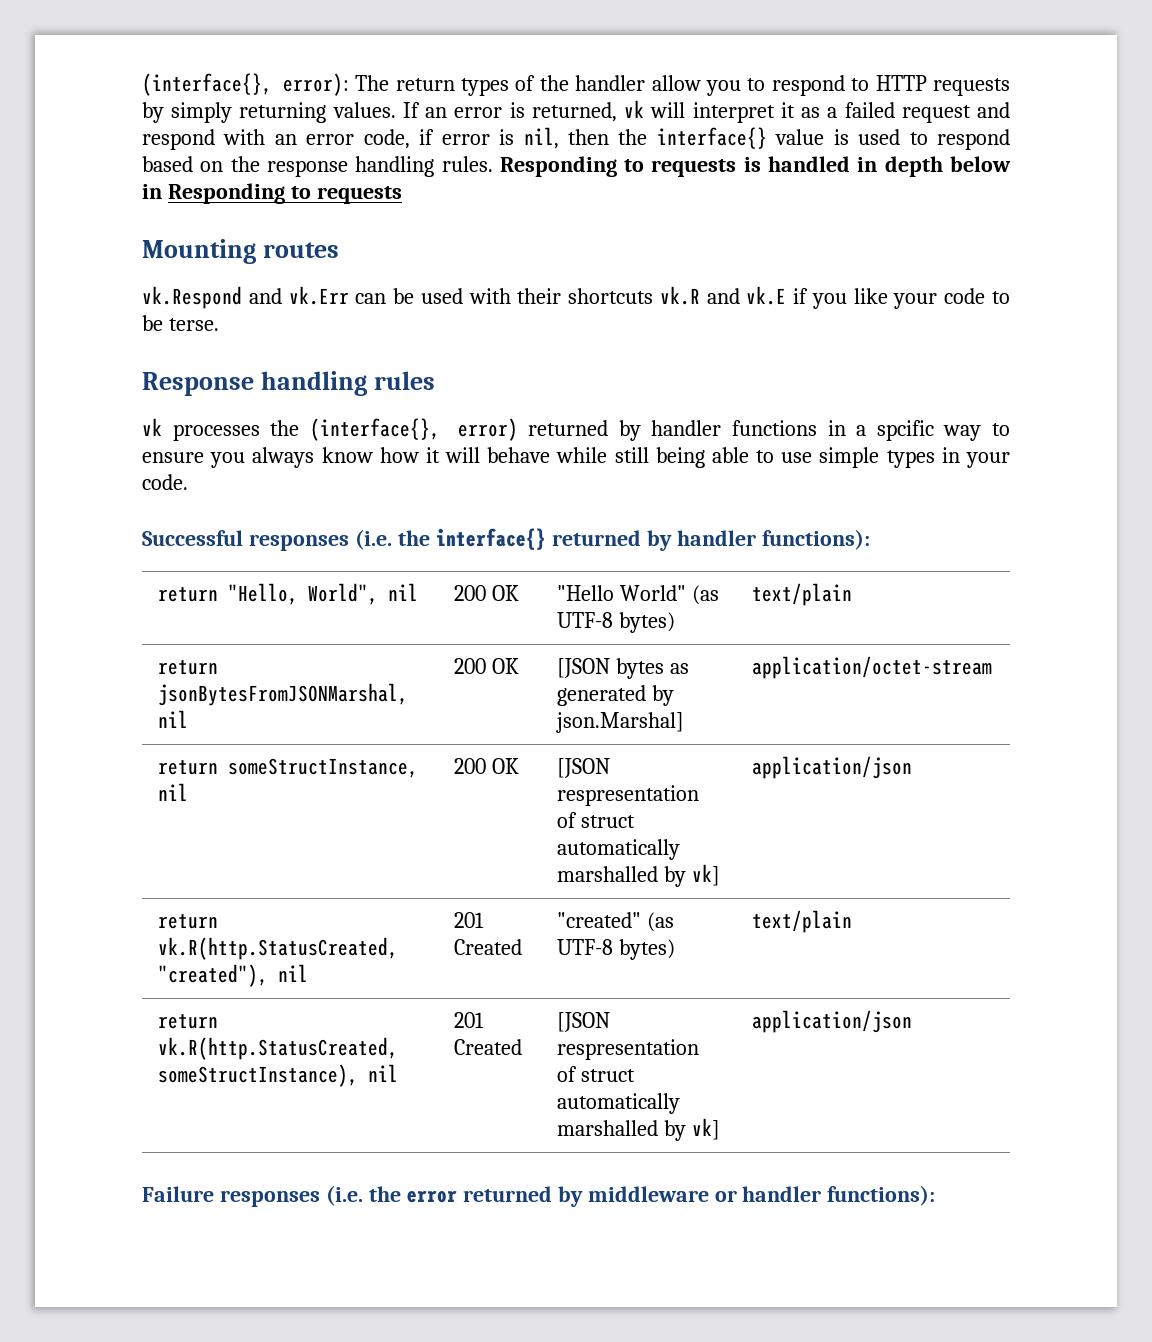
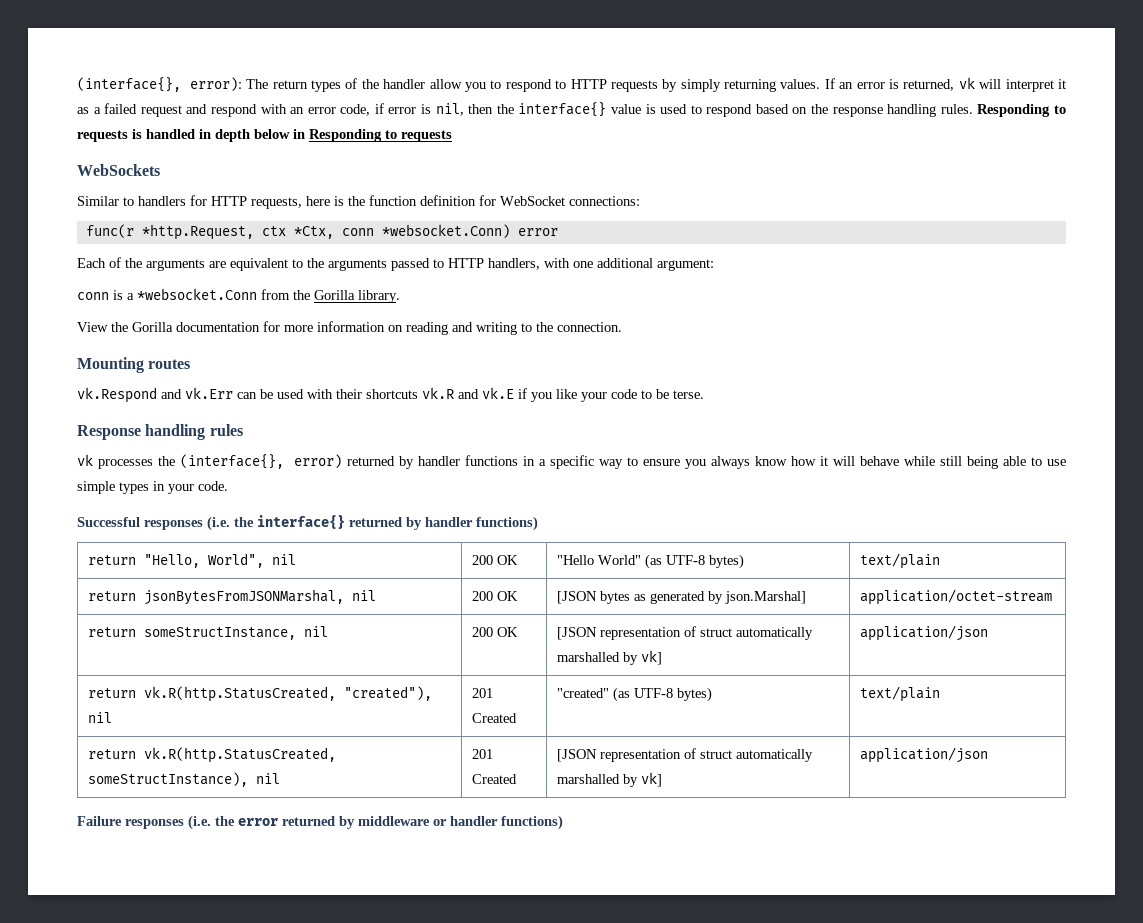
(402, 195) none -> [77,164,160,176] [77,195,640,209] [85,224,558,240] [77,257,714,271] [77,288,400,303] [77,321,622,335] // WebSockets // Similar to handlers for HTTP requests, here is the function definition for WebSocket connections: // func(r *http.Request, ctx *Ctx, conn *websocket.Conn) error // Each of the arguments are equivalent to the arguments passed to HTTP handlers, with one additional argument: // conn is a *websocket.Conn from the Gorilla library. // View the Gorilla documentation for more information on reading and writing to the connection.
[876,420,934,441] spcific -> [550,455,594,469] specific
[761,529,870,550] functions): -> [476,516,538,531] functions)
[556,785,699,806] respresentation -> [600,627,682,640] representation
[556,1039,699,1060] respresentation -> [600,749,682,762] representation
[827,1185,936,1206] functions): -> [501,815,563,830] functions)

